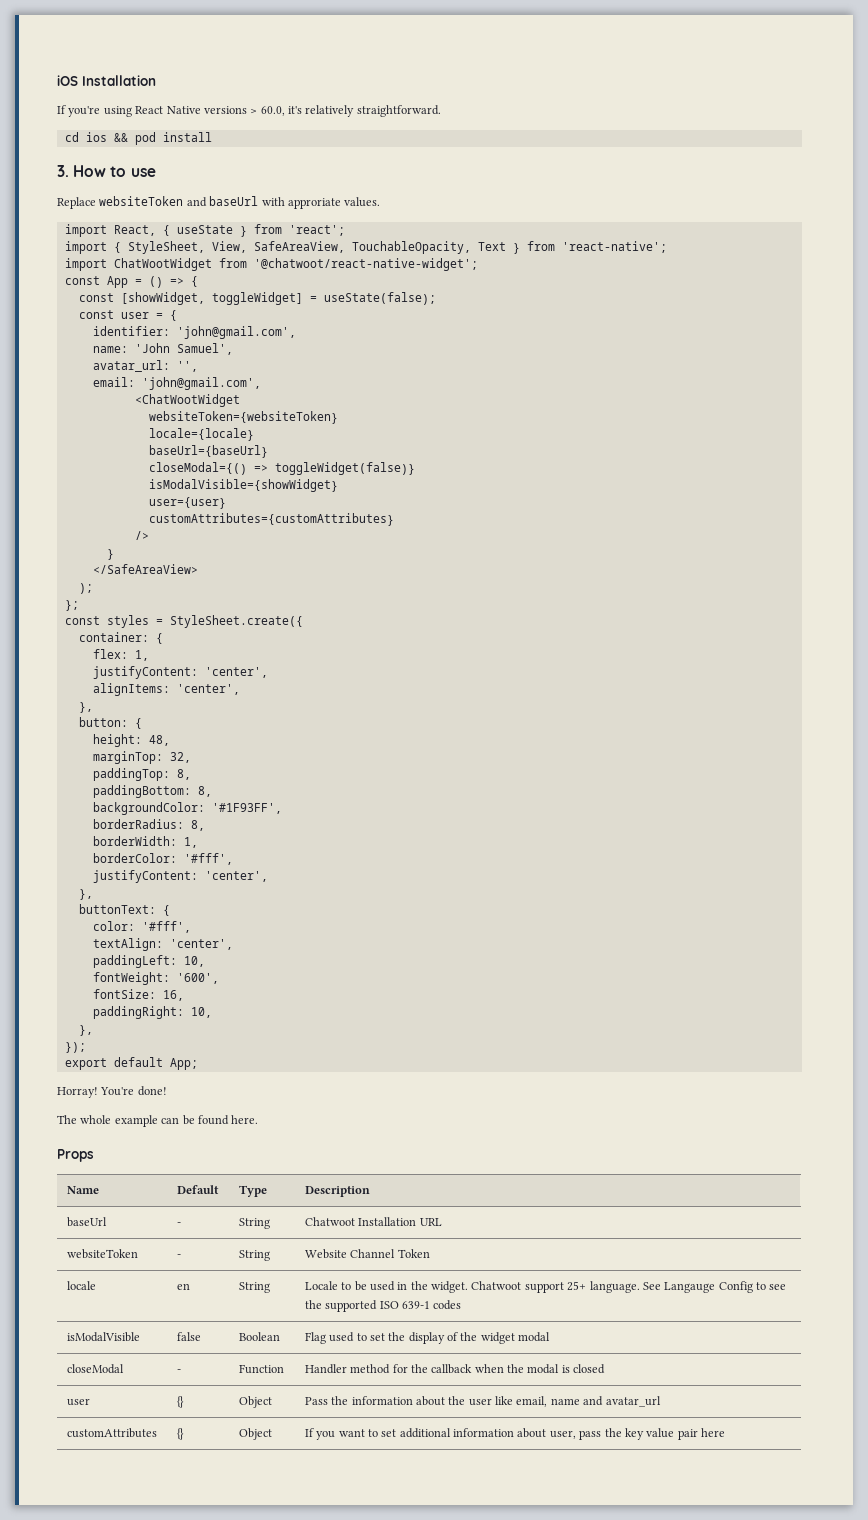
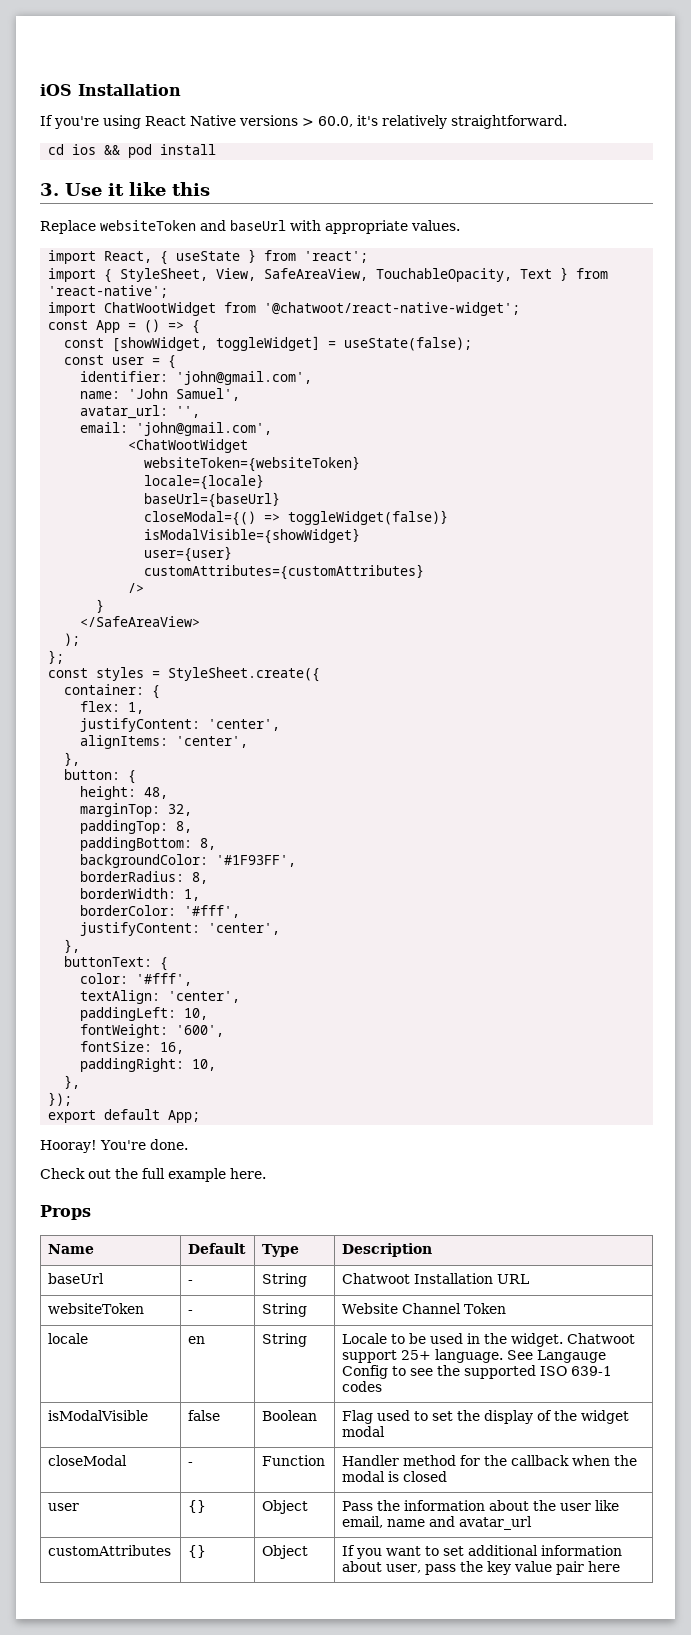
[73,165,156,177] How to use -> [65,182,210,196] Use it like this
[287,198,341,209] approriate -> [325,220,408,234] appropriate
[57,1086,167,1098] [57,1115,229,1127] Horray! You're done! // The whole example can be found -> [40,1139,188,1153] [40,1168,226,1182] Hooray! You're done. // Check out the full example

